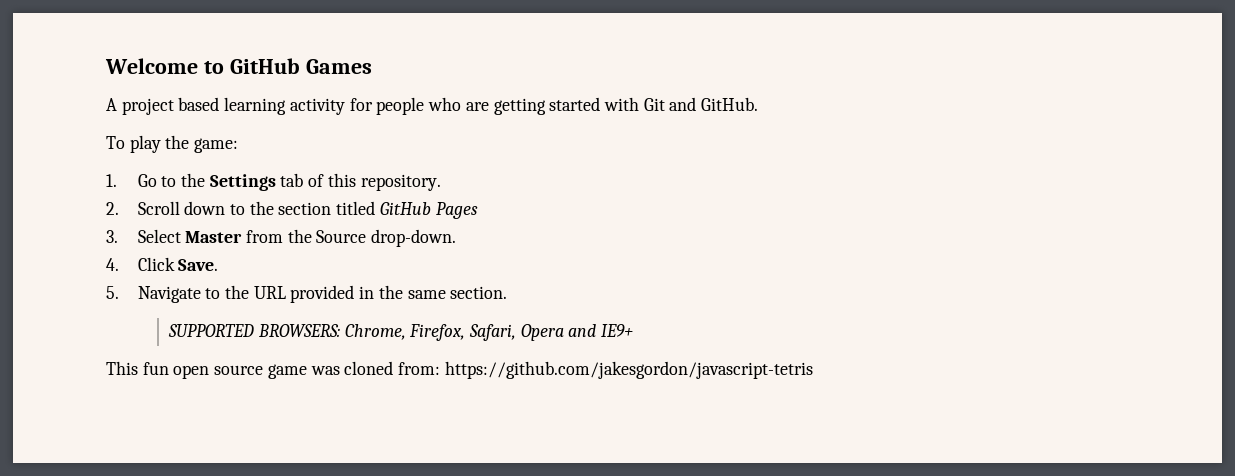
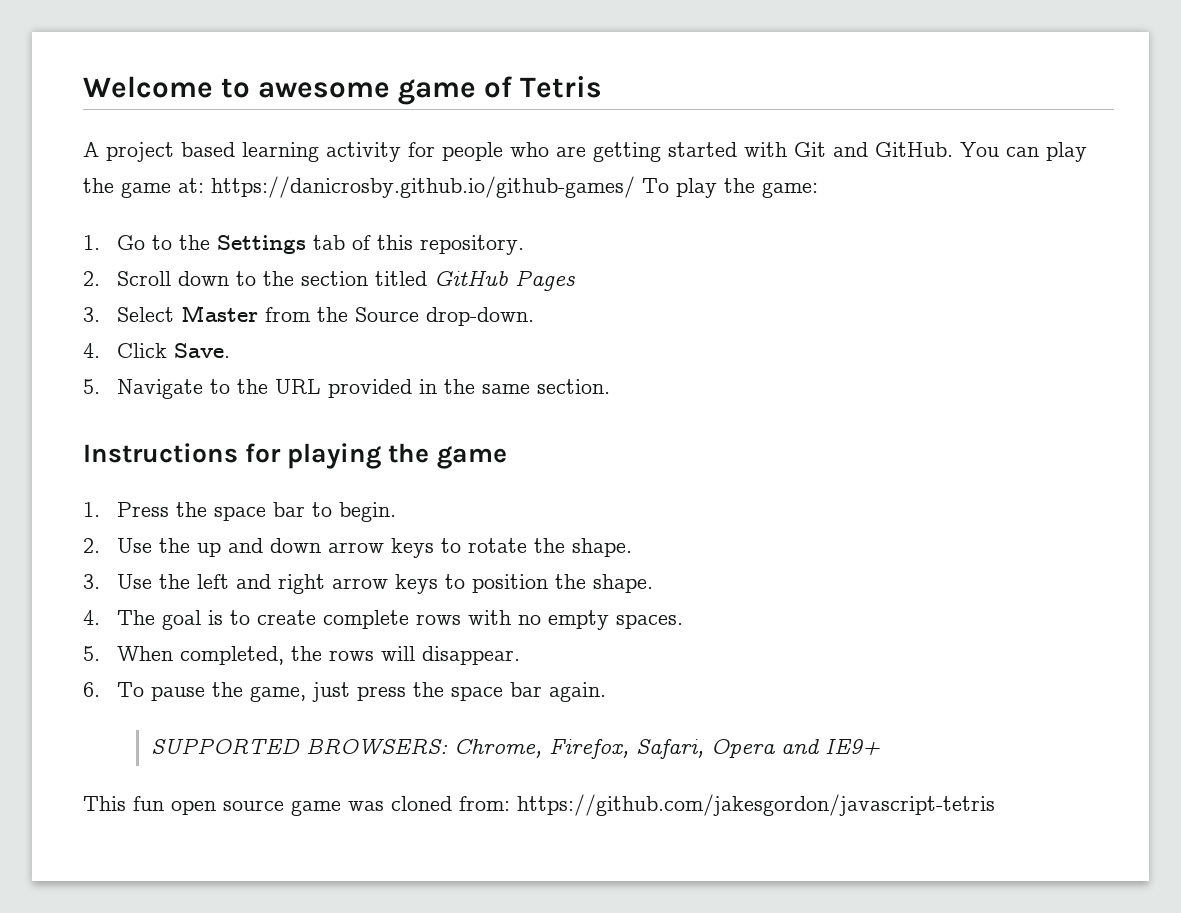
[229,58,372,74] GitHub Games -> [257,76,602,105] awesome game of Tetris
(759, 104) // -> [960,142,1087,162] [83,176,635,198] You can play the game at: https://danicrosby.github.io/github-games/
(508, 292) none -> [83,443,507,469] [83,502,396,522] [83,538,632,558] [83,574,653,594] [83,610,683,630] [83,646,520,665] [83,682,606,702] // Instructions for playing the game // 1. Press the space bar to begin. // 2. Use the up and down arrow keys to rotate the shape. // 3. Use the left and right arrow keys to position the shape. // 4. The goal is to create complete rows with no empty spaces. // 5. When completed, the rows will disappear. // 6. To pause the game, just press the space bar again.

